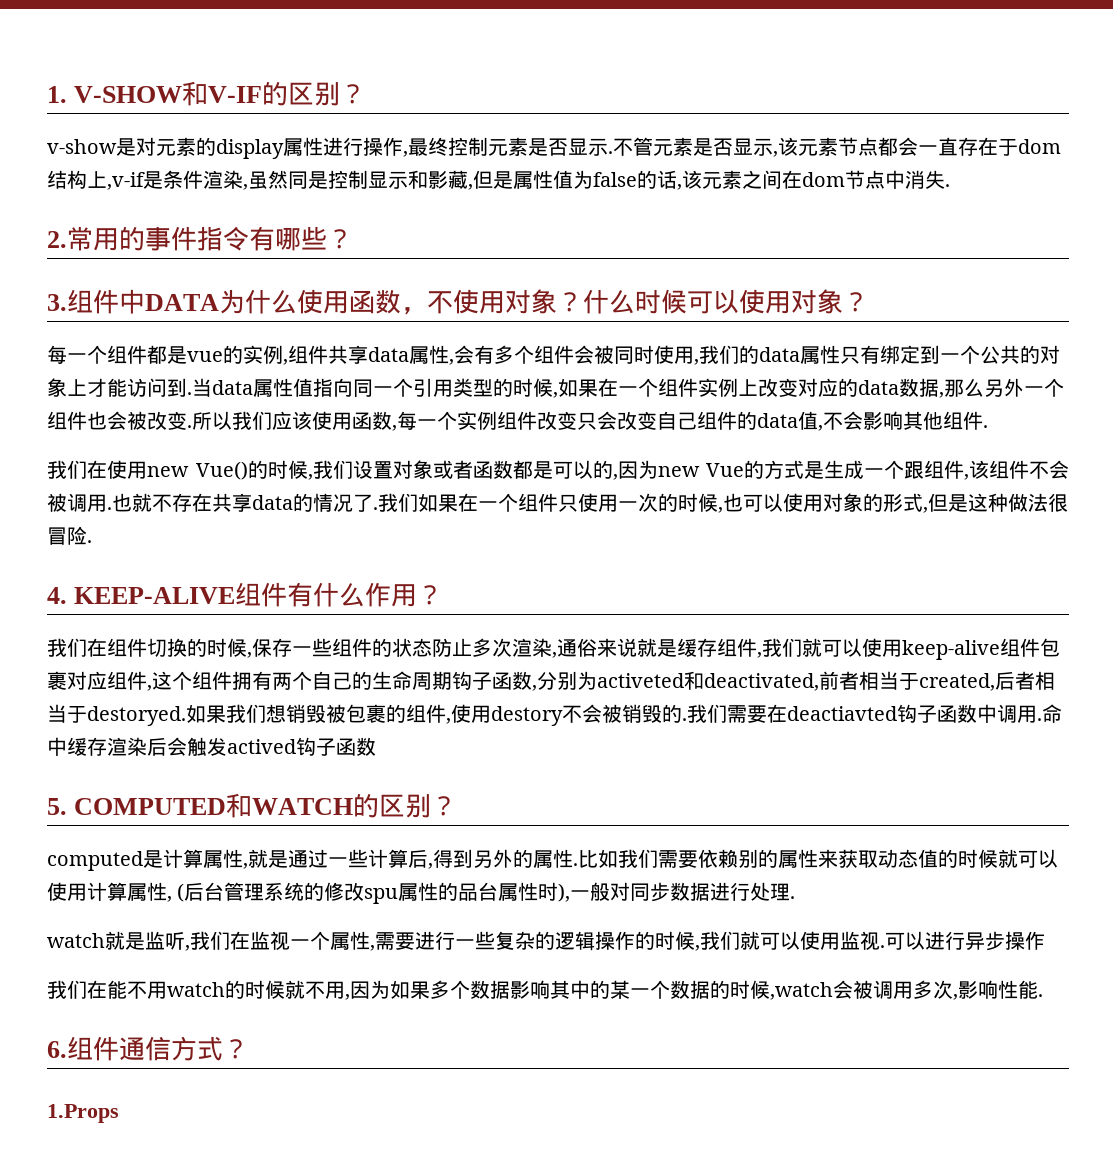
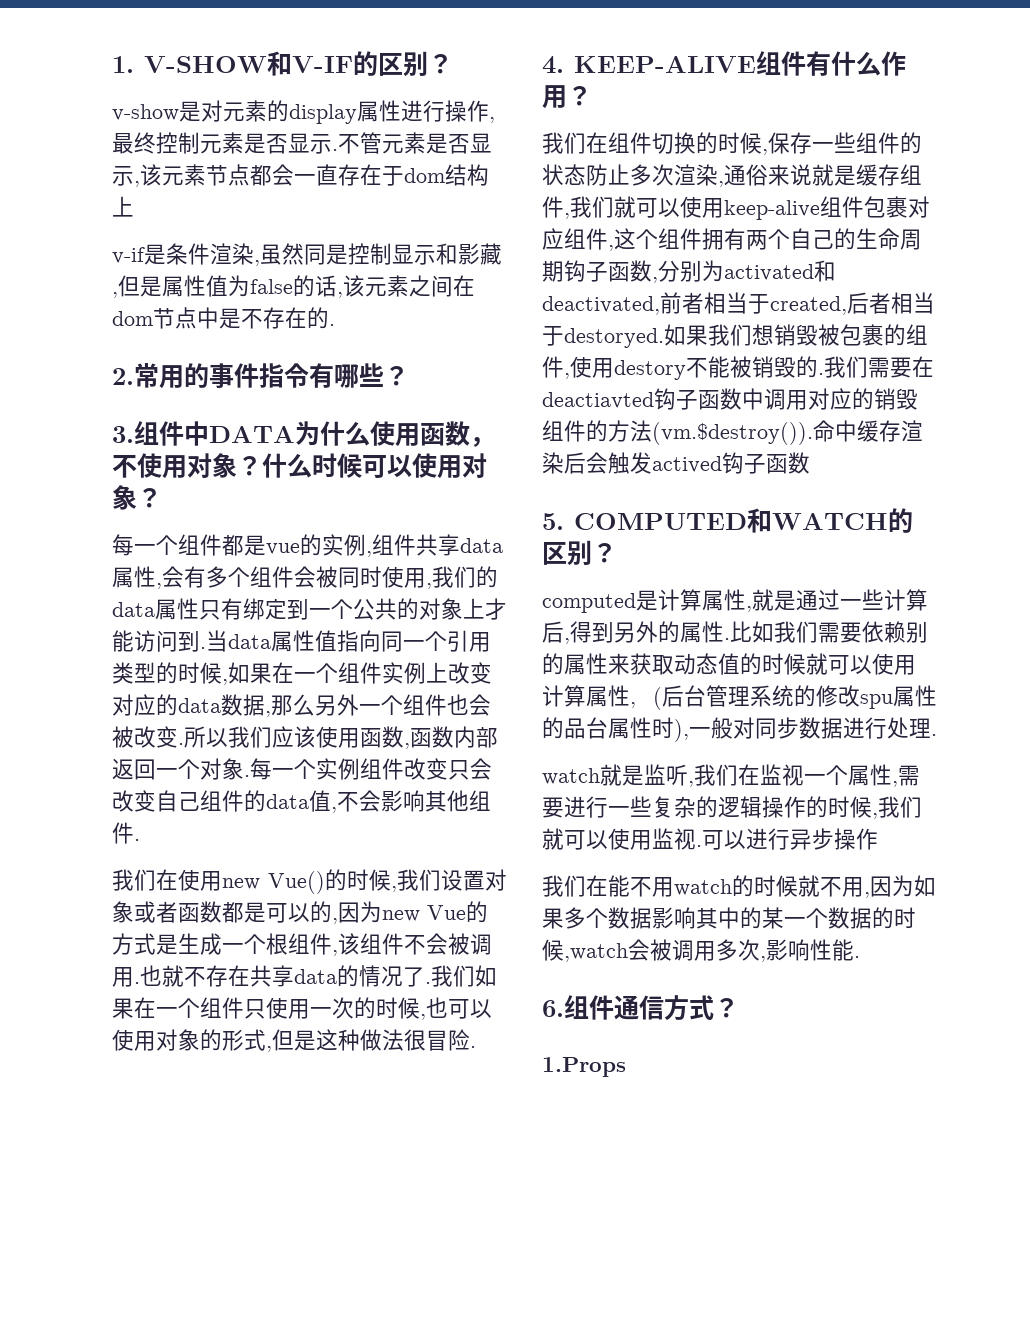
[107,172,145,190] ,v-if -> [112,247,145,264] // v-if
[905,170,945,189] 消失 -> [219,307,329,329] 是不存在的
(397, 428) none -> [410,726,498,748] [112,758,250,780] 函数内部返回一个对象.
[904,461,924,479] 跟 -> [266,933,288,955] 根
[597,673,684,688] activeted -> [724,264,814,281] activated
[582,704,602,723] 会 -> [708,356,730,378] 能
[1037,718,1042,721] . -> [808,388,918,410] [542,420,813,445] 对应的销毁组件的方法(vm.$destroy()).

